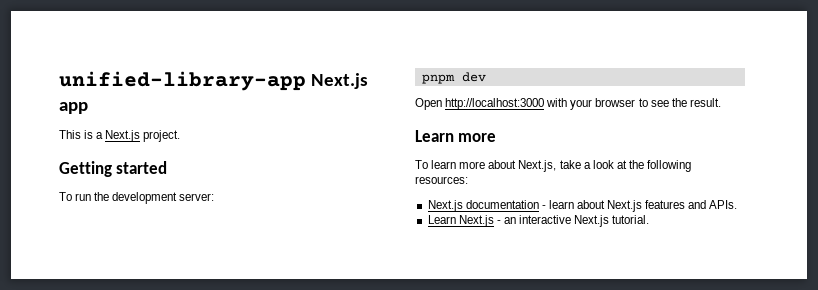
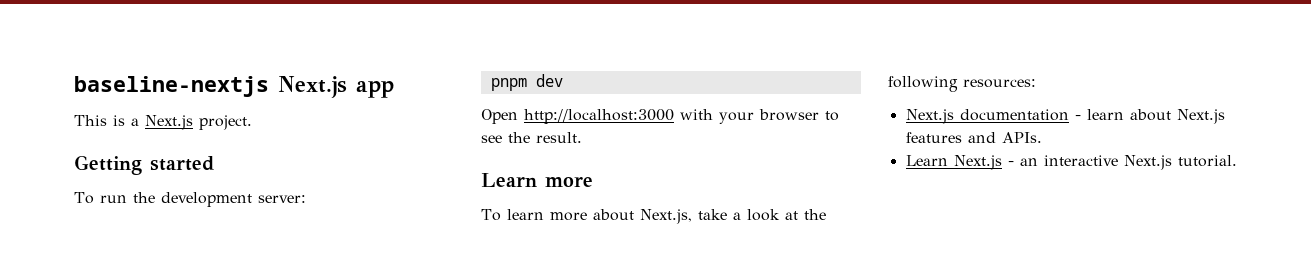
[59,71,306,91] unified-library-app -> [74,76,269,97] baseline-nextjs

